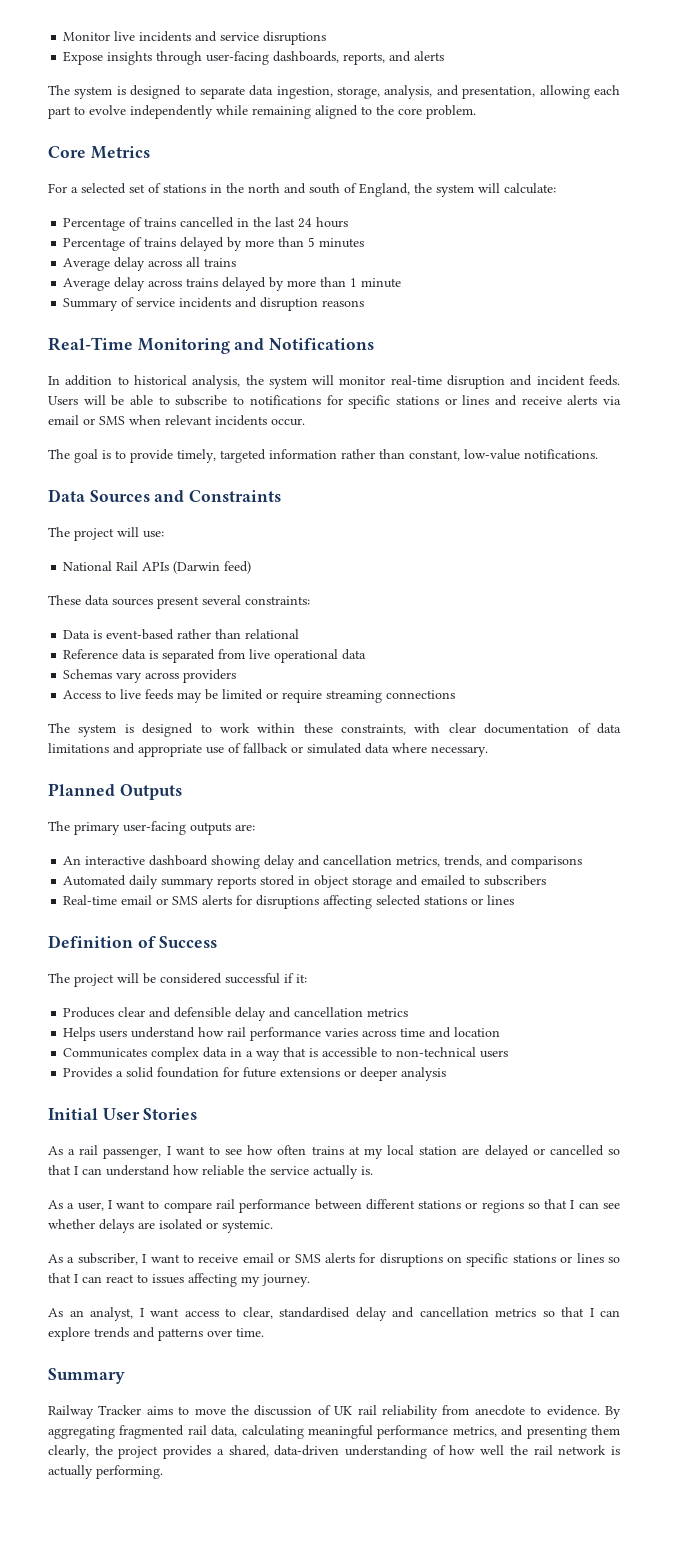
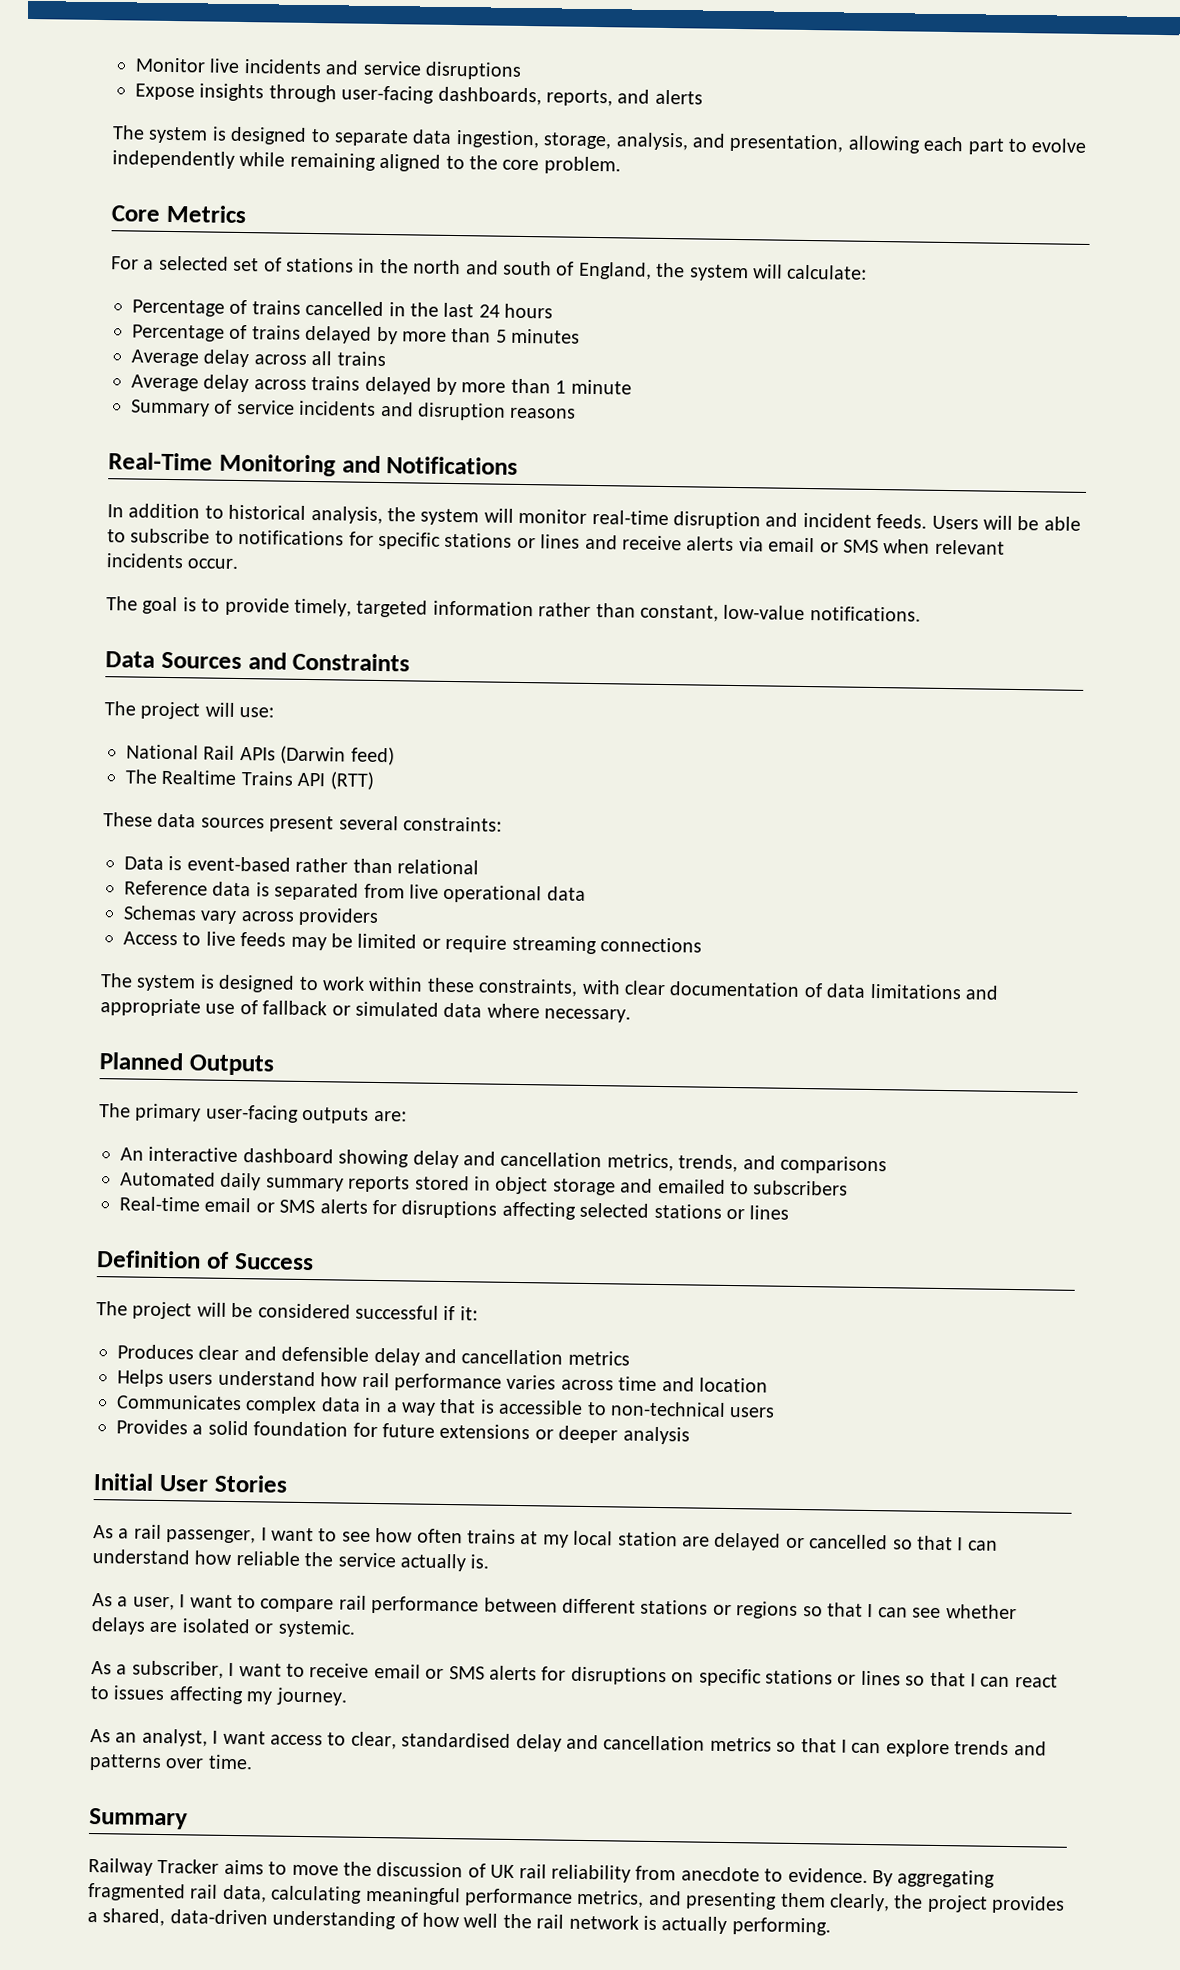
(252, 567) none -> [125,769,374,790] // The Realtime Trains API (RTT)

